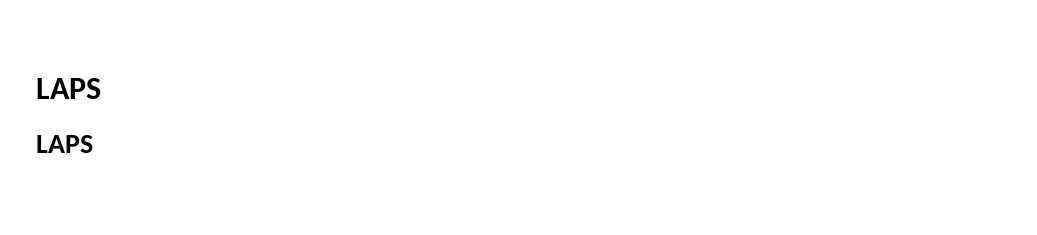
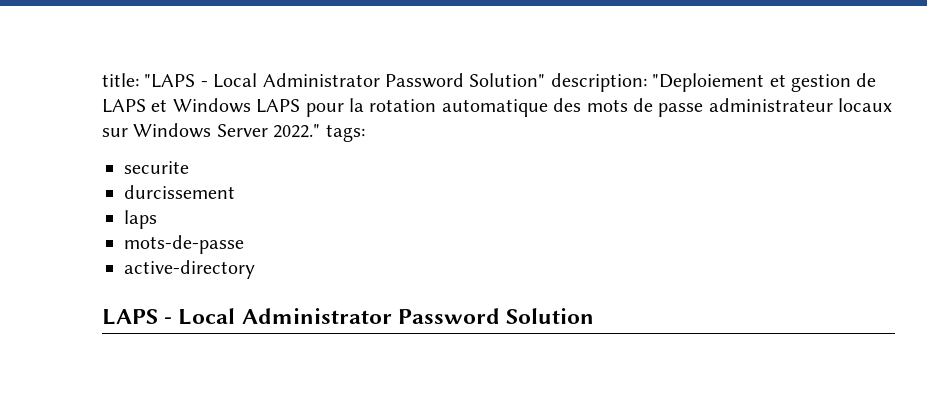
[36,78,101,99] [36,135,93,153] LAPS // LAPS -> [102,73,877,92] [102,98,893,117] [102,123,365,142] [124,161,189,174] [124,185,235,199] [124,210,157,229] [124,235,244,254] [124,260,255,279] [102,308,595,325] title: "LAPS - Local Administrator Password Solution" description: "Deploiement et gestion de LAPS et Windows LAPS pour la rotation automatique des mots de passe administrateur locaux sur Windows Server 2022." tags: // securite // durcissement // laps // mots-de-passe // active-directory // LAPS - Local Administrator Password Solution

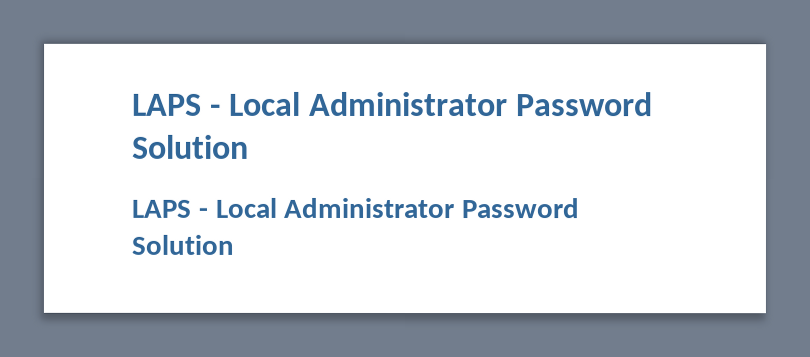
[102,73,877,92] [102,98,893,117] [102,123,365,142] [124,161,189,174] [124,185,235,199] [124,210,157,229] [124,235,244,254] [124,260,255,279] title: "LAPS - Local Administrator Password Solution" description: "Deploiement et gestion de LAPS et Windows LAPS pour la rotation automatique des mots de passe administrateur locaux sur Windows Server 2022." tags: // securite // durcissement // laps // mots-de-passe // active-directory -> [132,91,654,117] [132,134,249,159] LAPS - Local Administrator Password Solution

